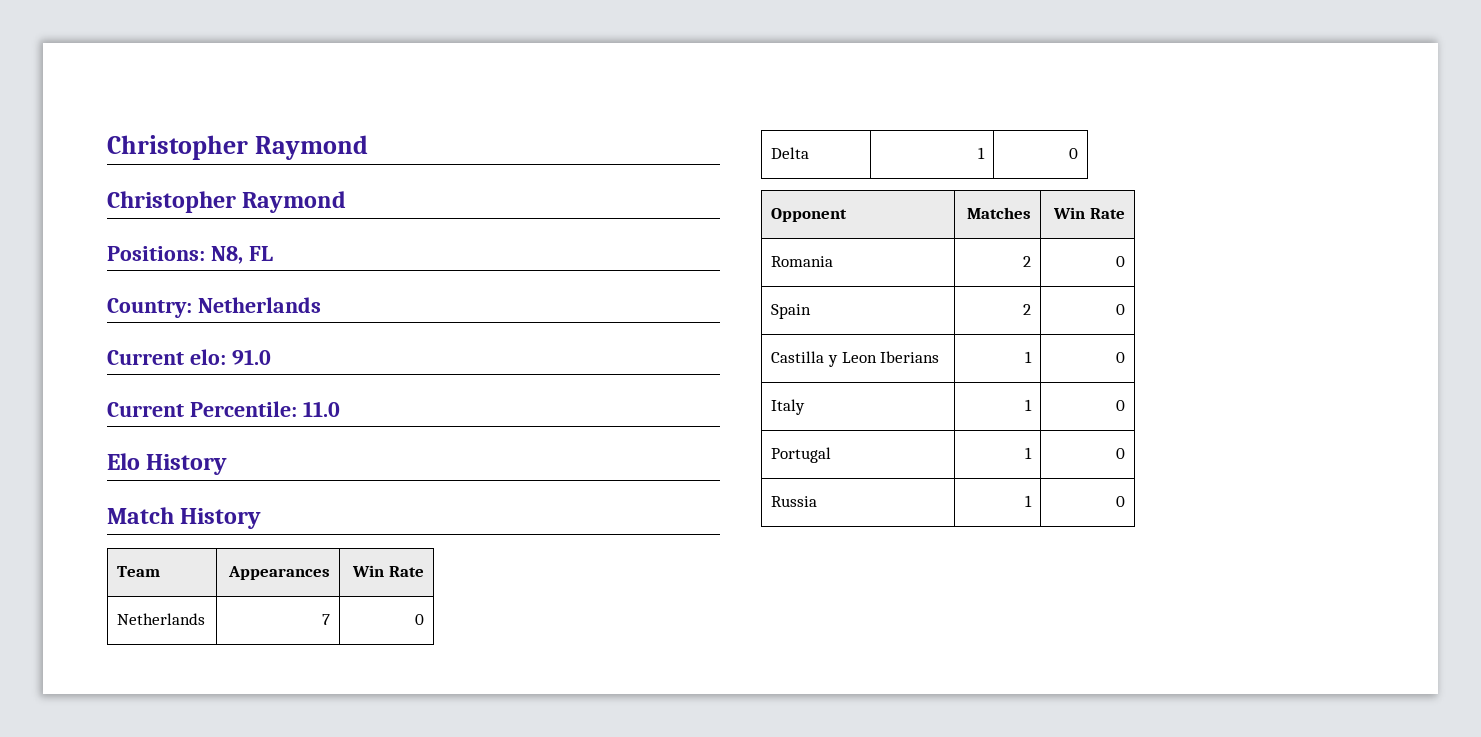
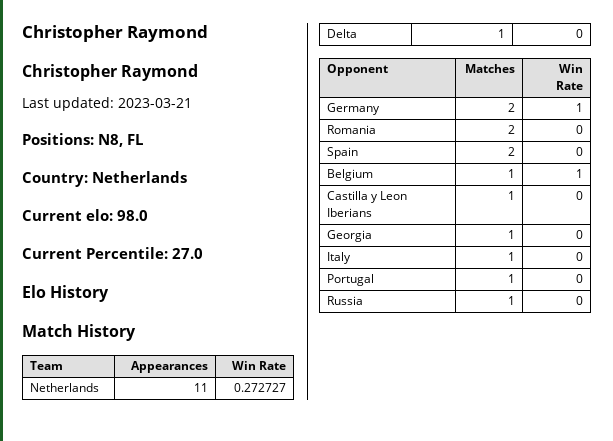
(347, 202) none -> [22,97,192,111] // Last updated: 2023-03-21
[231,349,271,365] 91.0 -> [117,210,149,221] 98.0
[302,401,340,417] 11.0 -> [172,248,204,259] 27.0
[321,614,330,625] [414,614,424,625] 7 | 0 -> [194,383,209,392] [234,383,287,392] 11 | 0.272727
(1125, 213) none -> [326,103,380,115] [508,103,516,112] [576,103,584,112] // Germany | 2 | 1
(1125, 309) none -> [326,169,373,181] [508,169,516,178] [576,169,584,178] // Belgium | 1 | 1
(1125, 357) none -> [326,230,372,242] [508,230,516,239] [576,230,584,239] // Georgia | 1 | 0

